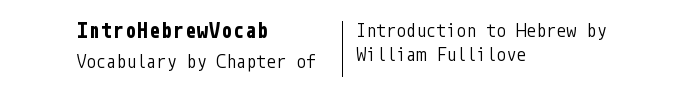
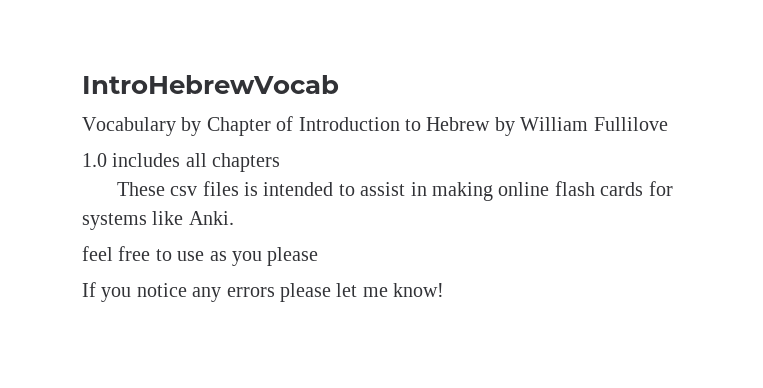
(526, 54) none -> [82,153,281,172] [116,181,673,201] [82,211,234,230] [82,246,319,266] [82,282,445,302] // 1.0 includes all chapters // These csv files is intended to assist in making online flash cards for systems like Anki. // feel free to use as you please // If you notice any errors please let me know!

